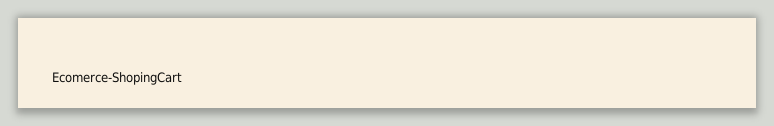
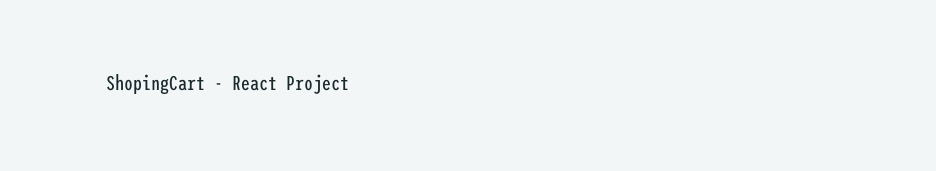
[52,72,182,85] Ecomerce-ShopingCart -> [106,74,349,95] ShopingCart - React Project

